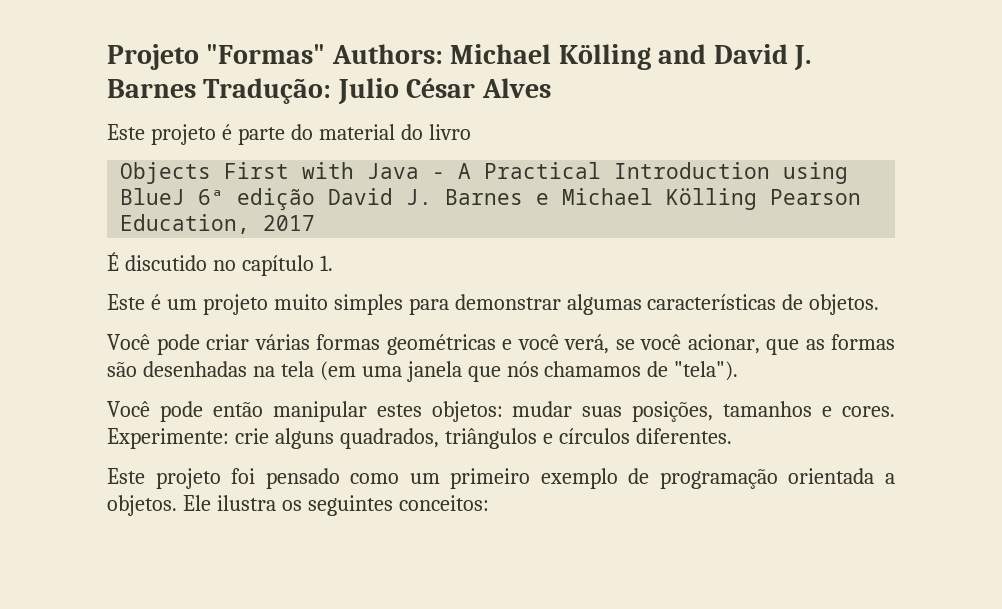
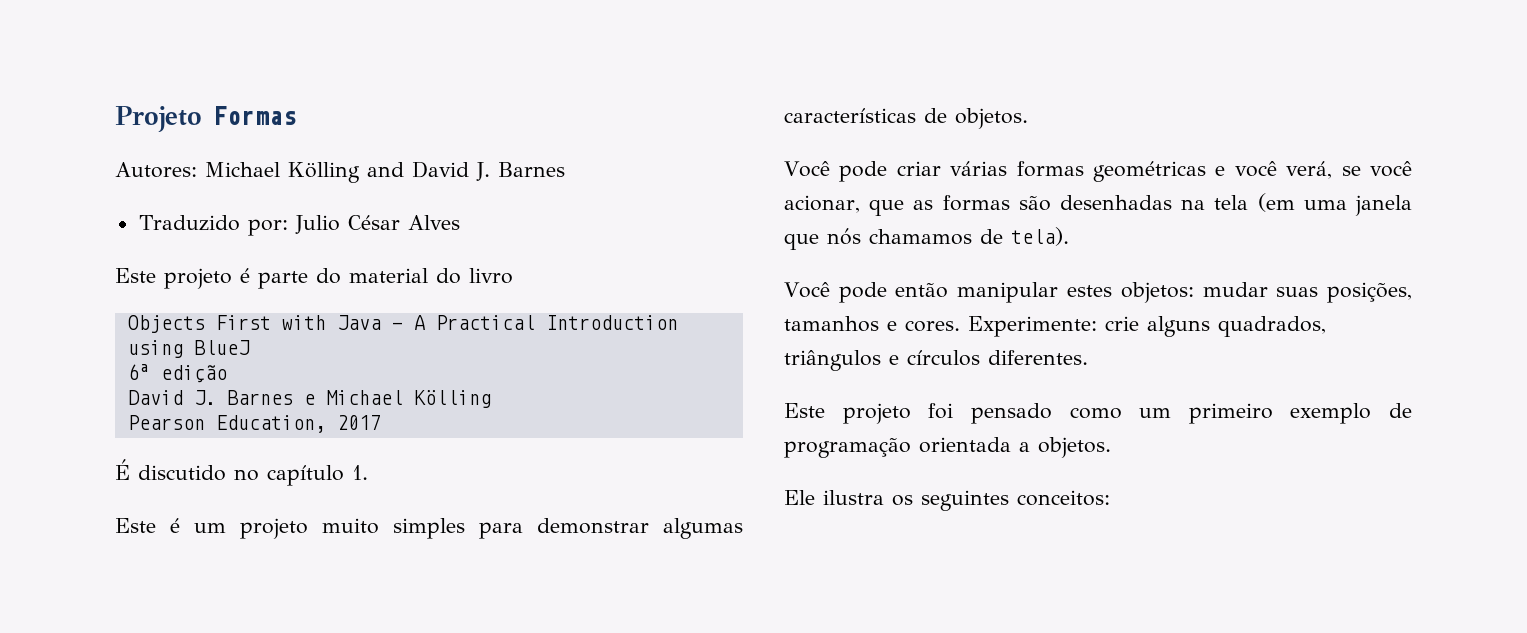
[206,44,443,64] "Formas" Authors: -> [213,106,297,125] [115,162,197,178] Formas // Autores:
[203,78,332,104] Tradução: -> [138,215,288,236] // Traduzido por:
(186, 196) none -> (250, 347) //
(316, 199) none -> (227, 374) //
(758, 199) none -> (491, 399) //
[674,361,739,381] "tela"). -> [1011,227,1069,246] tela).
(177, 505) none -> (1111, 447) //

